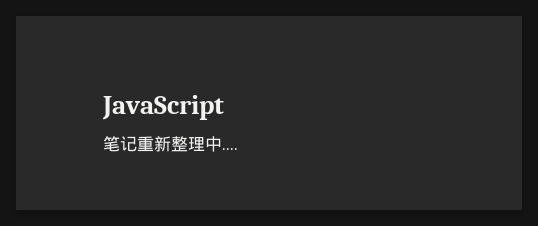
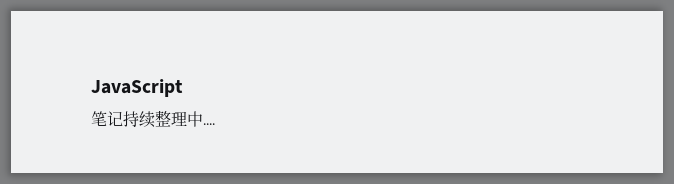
[137,136,171,152] 重新 -> [123,111,155,128] 持续

